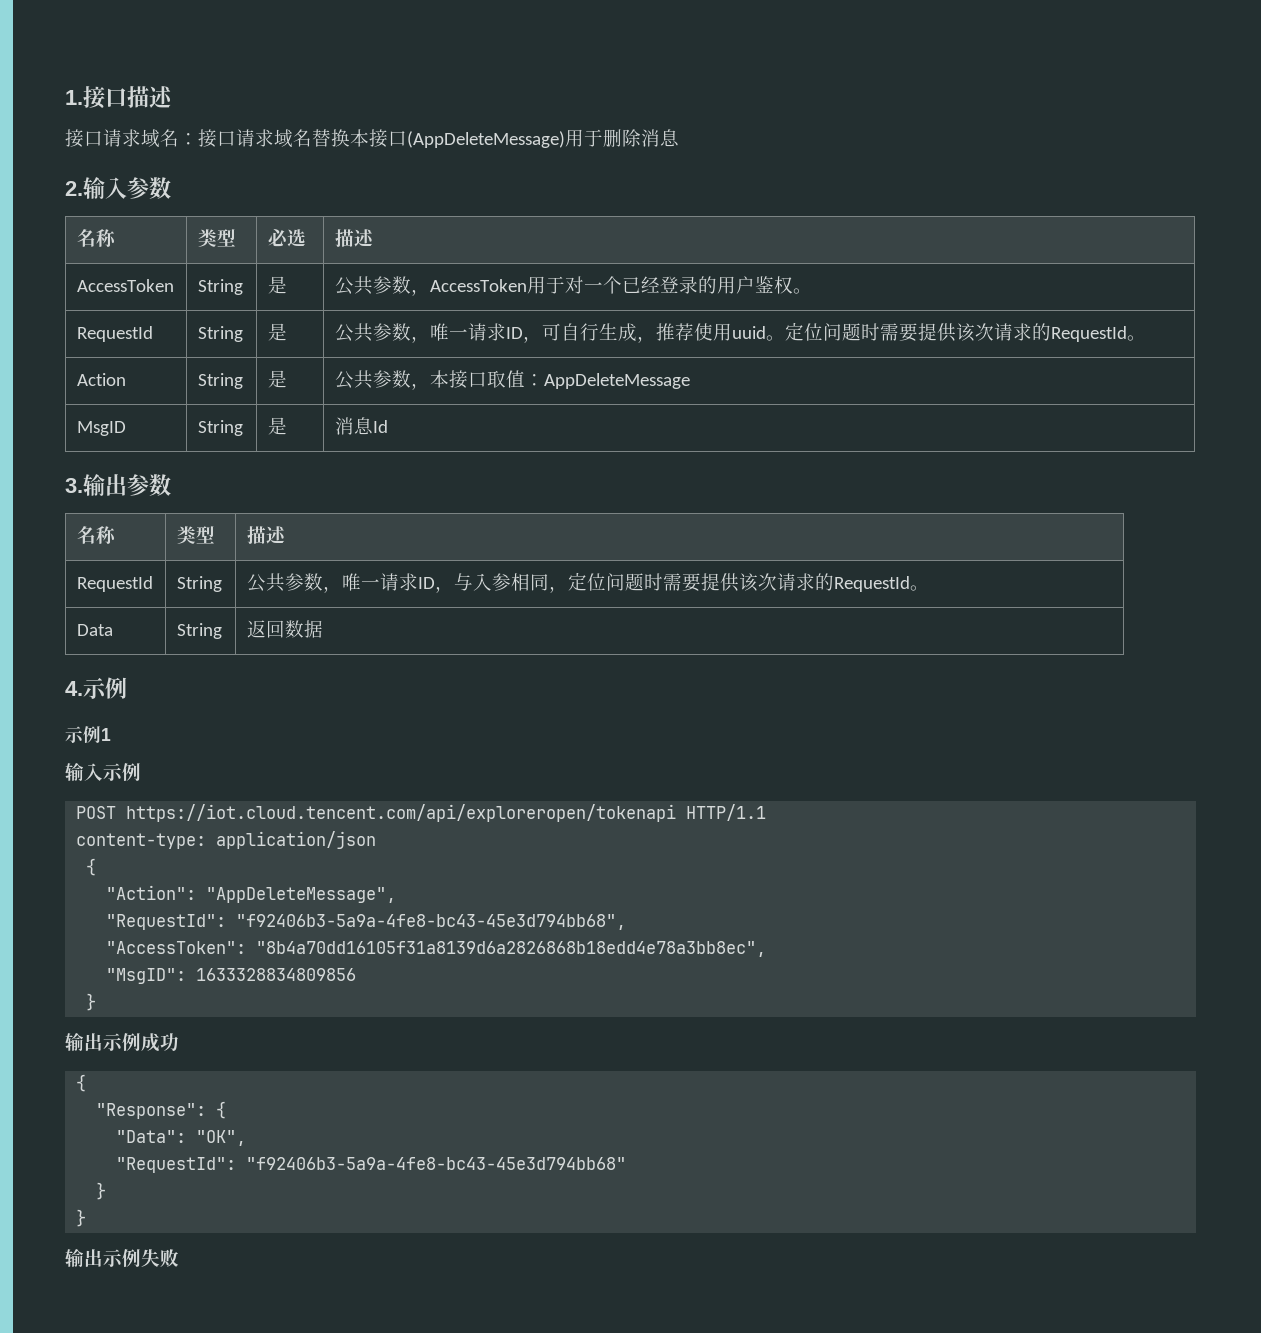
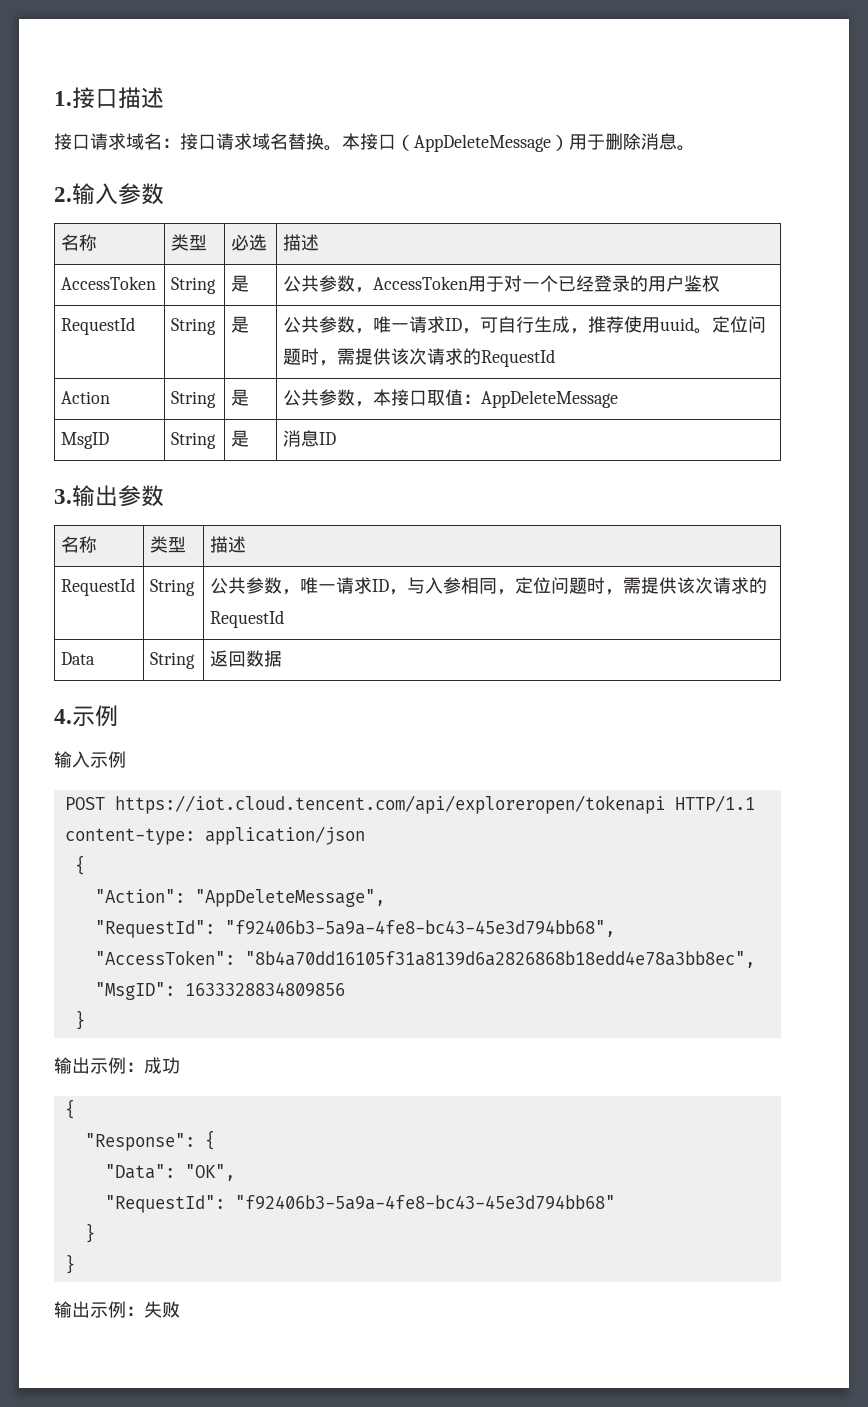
[350,129,565,148] 本接口(AppDeleteMessage) -> [324,133,569,152] 。本接口（AppDeleteMessage）
(679, 138) none -> [677,145,695,151] 。
[792,288,812,294] 。 -> (721, 283) none
[879,323,1146,342] 需要提供该次请求的RequestId。 -> [319,348,556,367] ，需提供该次请求的RequestId
[372,420,388,433] Id -> [319,432,337,445] ID
[662,573,929,592] 需要提供该次请求的RequestId。 -> [605,577,768,595] [210,610,285,628] ，需提供该次请求的RequestId
[65,726,111,743] // 示例1 -> (118, 716) none
(141, 1042) none -> [126,1062,144,1072] ：
(141, 1258) none -> [126,1306,144,1316] ：

